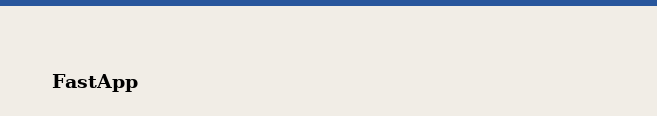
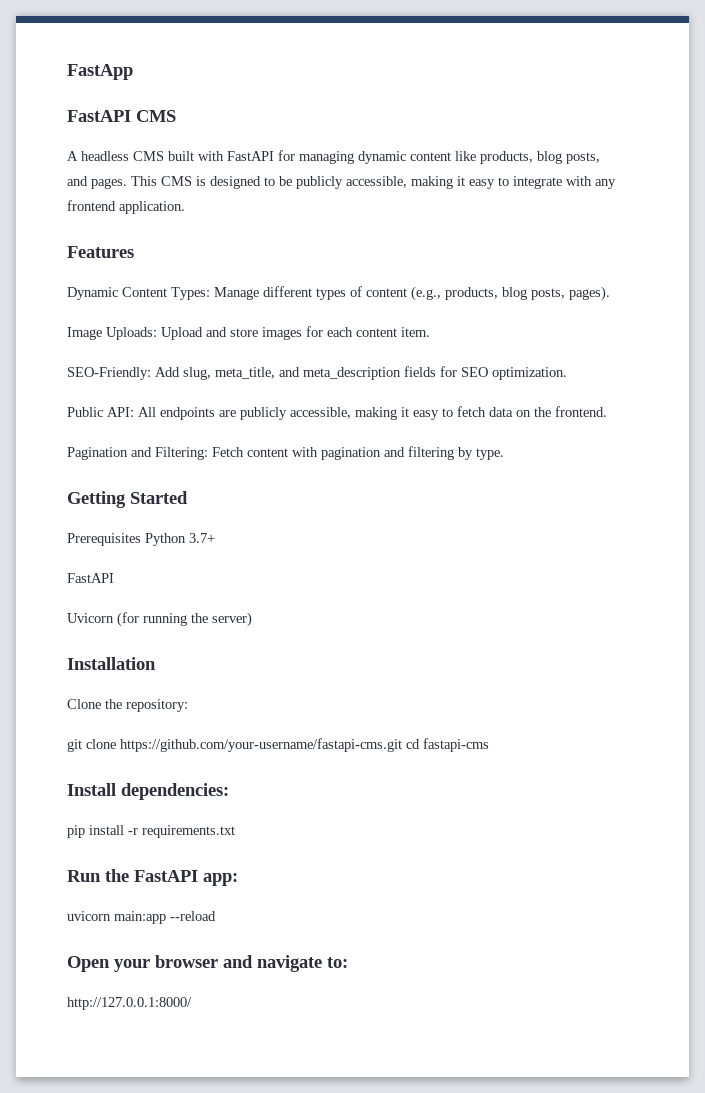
(138, 83) none -> [67,110,176,122] [67,150,600,164] [67,176,616,189] [67,200,185,214] [67,246,134,258] [67,286,610,301] [67,326,430,340] [67,366,567,380] [67,406,607,420] [67,446,504,460] [67,491,188,508] [67,533,215,546] [67,573,114,583] [67,612,252,627] [67,657,156,670] [67,699,188,712] [67,738,489,752] [67,783,229,800] [67,825,235,838] [67,869,238,886] [67,911,216,924] [67,955,348,972] [67,997,192,1010] // FastAPI CMS // A headless CMS built with FastAPI for managing dynamic content like products, blog posts, and pages. This CMS is designed to be publicly accessible, making it easy to integrate with any frontend application. // Features // Dynamic Content Types: Manage different types of content (e.g., products, blog posts, pages). // Image Uploads: Upload and store images for each content item. // SEO-Friendly: Add slug, meta_title, and meta_description fields for SEO optimization. // Public API: All endpoints are publicly accessible, making it easy to fetch data on the frontend. // Pagination and Filtering: Fetch content with pagination and filtering by type. // Getting Started // Prerequisites Python 3.7+ // FastAPI // Uvicorn (for running the server) // Installation // Clone the repository: // git clone https://github.com/your-username/fastapi-cms.git cd fastapi-cms // Install dependencies: // pip install -r requirements.txt // Run the FastAPI app: // uvicorn main:app --reload // Open your browser and navigate to: // http://127.0.0.1:8000/

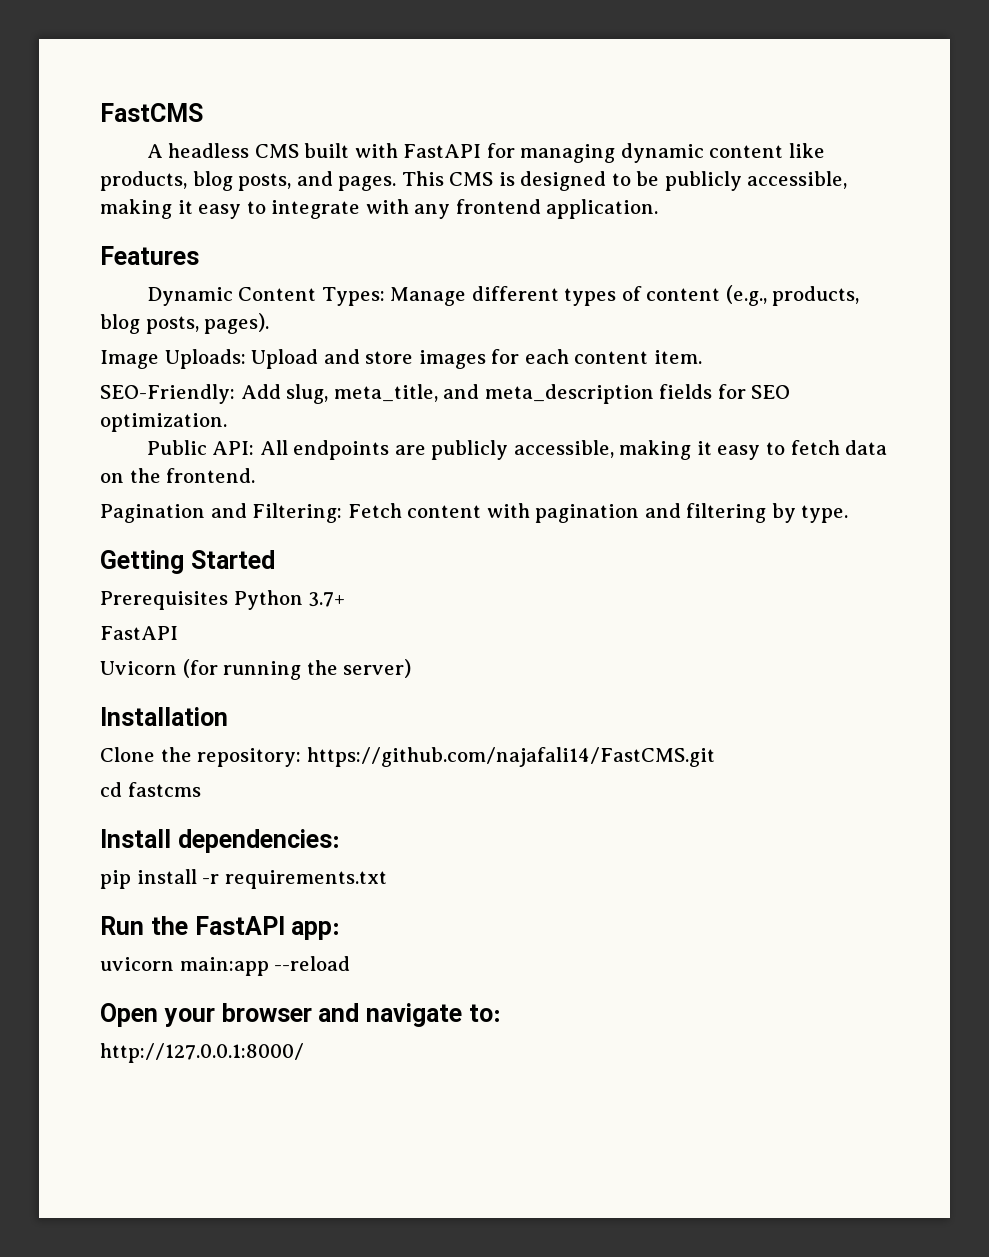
[67,64,133,80] [67,110,176,122] FastApp // FastAPI CMS -> [100,103,203,122] FastCMS
[67,738,489,752] // git clone https://github.com/your-username/fastapi-cms.git cd fastapi-cms -> [306,747,715,767] [100,782,201,797] https://github.com/najafali14/FastCMS.git // cd fastcms

